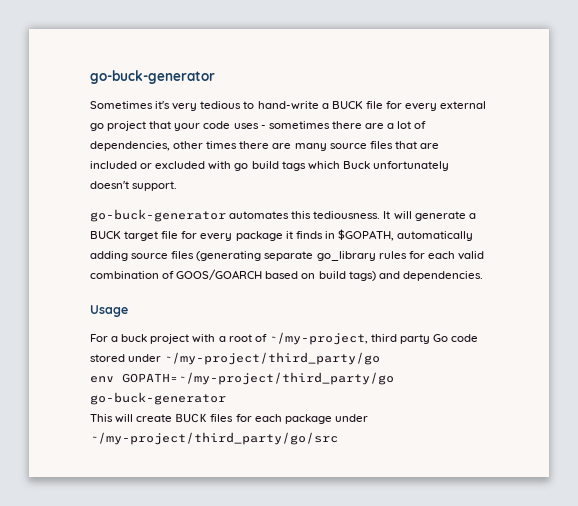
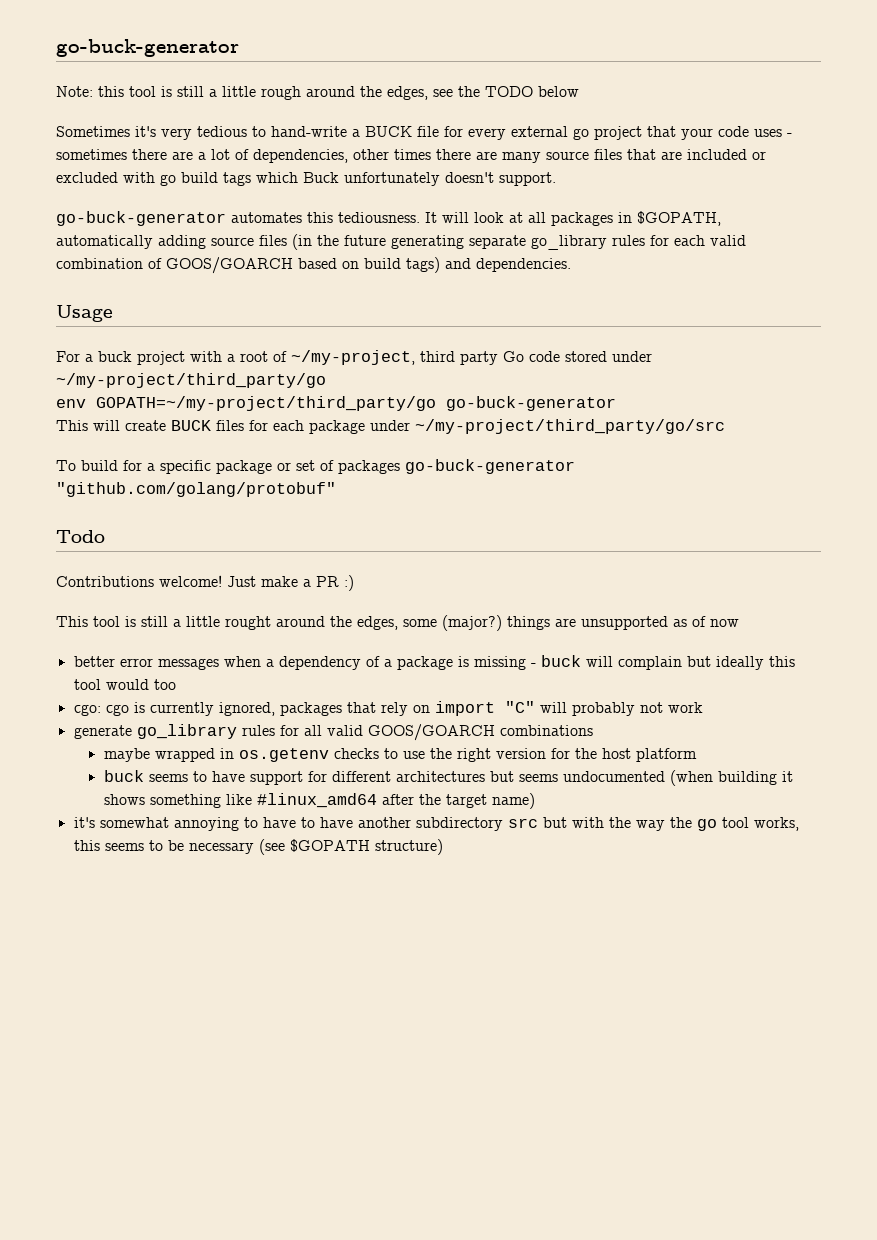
[90,70,215,84] go-buck-generator -> [56,39,239,57] [56,86,579,100] go-buck-generator // Note: this tool is still a little rough around the edges, see the TODO below
[414,211,476,221] [90,231,323,241] generate a BUCK target file for every package it finds -> [474,212,613,226] look at all packages
[196,251,262,261] (generating -> [292,234,464,250] (in the future generating
(338, 438) none -> [56,459,575,474] [56,482,336,497] [56,530,105,543] [56,575,354,591] [56,615,739,631] [73,655,795,670] [73,679,176,690] [73,701,703,716] [73,724,593,741] [103,748,697,762] [103,770,793,786] [103,793,535,809] [73,817,799,831] [73,839,443,855] // To build for a specific package or set of packages go-buck-generator "github.com/golang/protobuf" // Todo // Contributions welcome! Just make a PR :) // This tool is still a little rought around the edges, some (major?) things are unsupported as of now // better error messages when a dependency of a package is missing - buck will complain but ideally this tool would too // cgo: cgo is currently ignored, packages that rely on import "C" will probably not work // generate go_library rules for all valid GOOS/GOARCH combinations // maybe wrapped in os.getenv checks to use the right version for the host platform // buck seems to have support for different architectures but seems undocumented (when building it shows something like #linux_amd64 after the target name) // it's somewhat annoying to have to have another subdirectory src but with the way the go tool works, this seems to be necessary (see $GOPATH structure)

